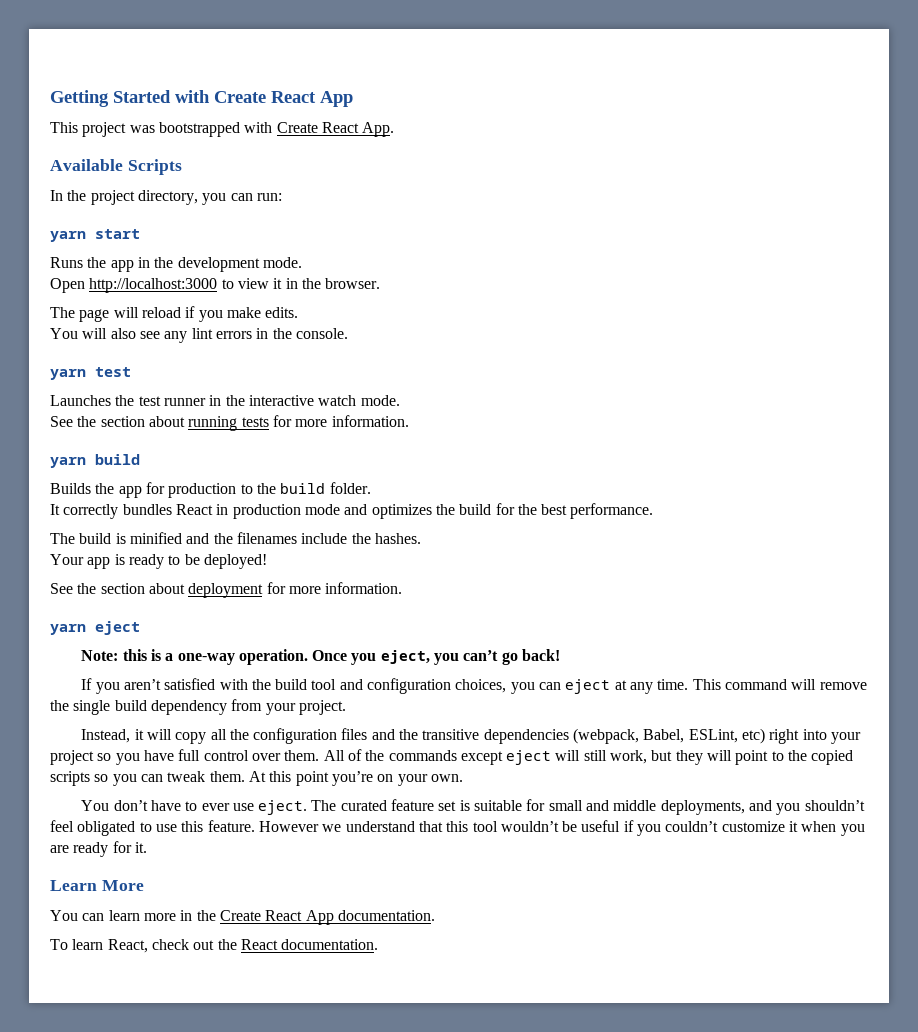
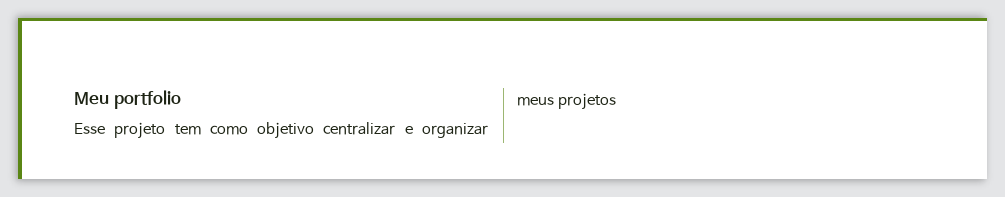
[50,90,353,107] [50,122,395,137] [50,159,182,175] [50,190,282,205] [50,229,140,242] [50,257,302,272] [50,278,381,293] [50,306,299,322] [50,328,348,343] [50,367,131,380] [50,395,400,406] [50,415,409,431] [50,454,140,468] [50,482,371,498] [50,503,654,519] [50,532,421,544] [50,554,267,569] [50,582,403,598] [50,621,140,635] [81,649,561,665] [81,678,867,694] [50,699,346,715] [81,728,861,744] [50,749,854,765] [50,771,463,786] [81,799,865,815] [50,820,865,836] [50,841,147,857] [50,880,144,891] [50,910,435,925] [50,939,379,953] Getting Started with Create React App // This project was bootstrapped with Create React App. // Available Scripts // In the project directory, you can run: // yarn start // Runs the app in the development mode. // Open http://localhost:3000 to view it in the browser. // The page will reload if you make edits. // You will also see any lint errors in the console. // yarn test // Launches the test runner in the interactive watch mode. // See the section about running tests for more information. // yarn build // Builds the app for production to the build folder. // It correctly bundles React in production mode and optimizes the build for the best performance. // The build is minified and the filenames include the hashes. // Your app is ready to be deployed! // See the section about deployment for more information. // yarn eject // Note: this is a one-way operation. Once you eject, you can’t go back! // If you aren’t satisfied with the build tool and configuration choices, you can eject at any time. This command will remove the single build dependency from your project. // Instead, it will copy all the configuration files and the transitive dependencies (webpack, Babel, ESLint, etc) right into your project so you have full control over them. All of the commands except eject will still work, but they will point to the copied scripts so you can tweak them. At this point you’re on your own. // You don’t have to ever use eject. The curated feature set is suitable for small and middle deployments, and you shouldn’t feel obligated to use this feature. However we understand that this tool wouldn’t be useful if you couldn’t customize it when you are ready for it. // Learn More // You can learn more in the Create React App documentation. // To learn React, check out the React documentation. -> [74,90,181,109] [74,122,488,139] [517,93,616,110] Meu portfolio // Esse projeto tem como objetivo centralizar e organizar meus projetos

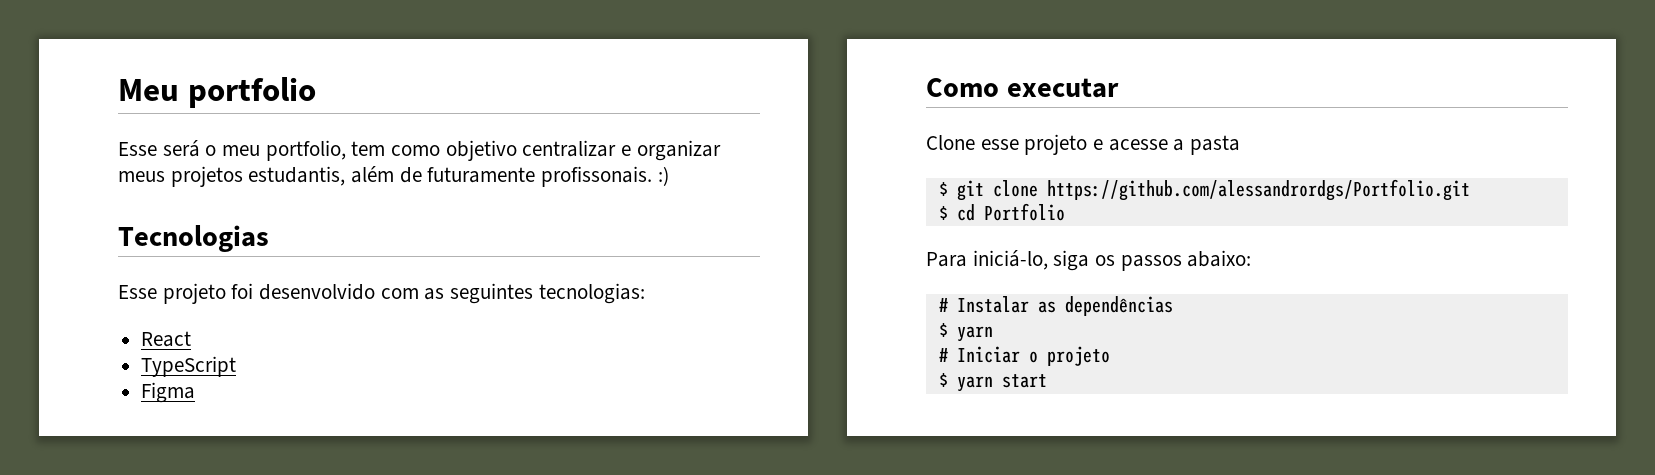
[114,122,166,139] projeto -> [162,140,346,161] será o meu portfolio,
(616, 101) none -> [248,166,669,187] [118,225,269,252] [118,283,645,304] [141,331,192,347] [141,356,237,377] [141,382,196,403] [926,78,1119,98] [926,134,1241,155] [938,179,1470,201] [938,203,1065,221] [926,250,1252,271] [938,296,1173,316] [938,323,993,342] [938,346,1110,366] [938,373,1047,392] estudantis, além de futuramente profissonais. :) // Tecnologias // Esse projeto foi desenvolvido com as seguintes tecnologias: // React // TypeScript // Figma // Como executar // Clone esse projeto e acesse a pasta // $ git clone https://github.com/alessandrordgs/Portfolio.git // $ cd Portfolio // Para iniciá-lo, siga os passos abaixo: // # Instalar as dependências // $ yarn // # Iniciar o projeto // $ yarn start

